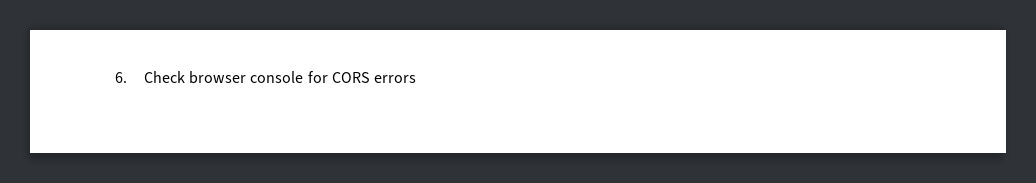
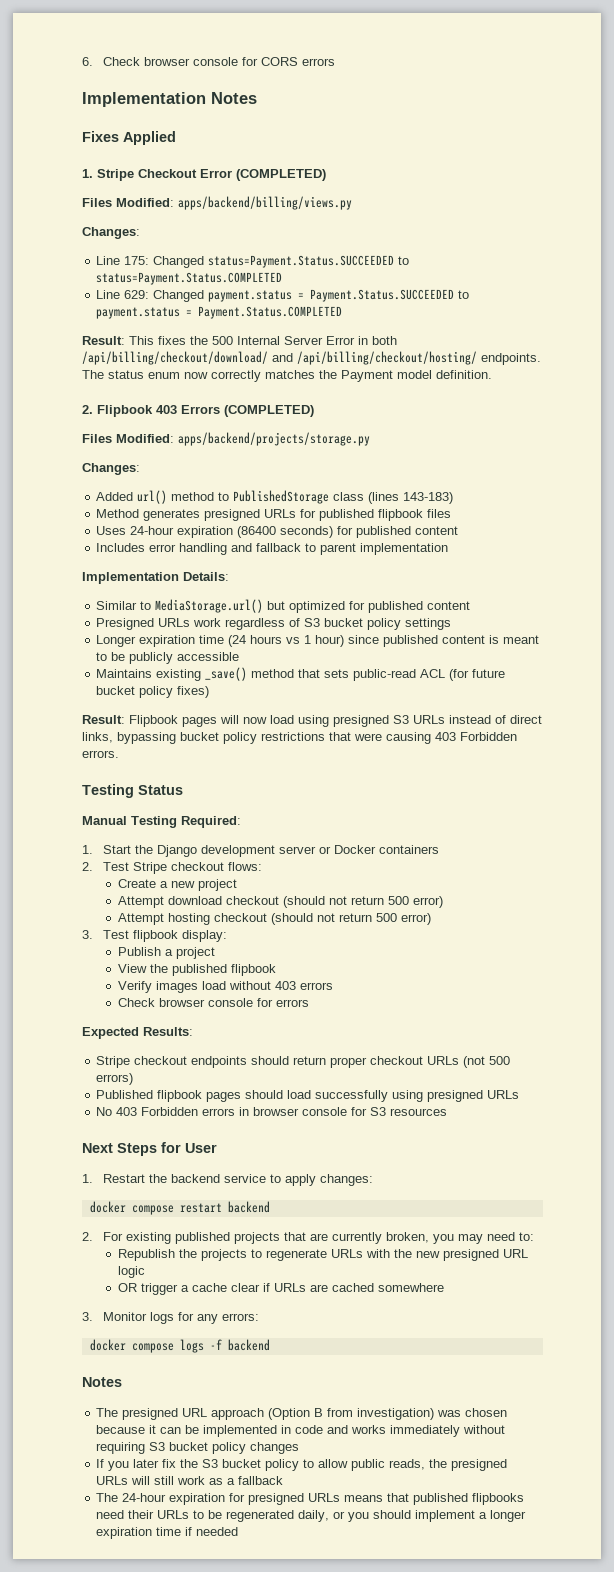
(417, 79) none -> [82,92,257,107] [82,131,176,145] [82,169,326,181] [82,196,352,210] [82,227,140,239] [96,255,410,268] [96,272,283,285] [96,289,470,302] [96,306,343,319] [82,336,397,345] [82,351,541,365] [82,370,492,382] [82,405,314,417] [82,432,370,446] [82,463,140,475] [96,490,454,504] [96,509,452,521] [96,526,459,538] [96,543,449,555] [82,572,229,584] [96,599,471,613] [96,618,452,630] [96,635,540,647] [96,652,240,664] [96,667,506,681] [96,686,210,698] [82,715,542,727] [82,732,517,744] [82,750,119,758] [82,784,183,798] [82,816,241,828] [82,845,440,857] [82,862,263,874] [117,879,237,891] [117,896,443,908] [117,913,431,925] [82,930,228,942] [117,947,215,959] [117,964,276,976] [117,981,333,993] [117,998,309,1007] [82,1027,193,1039] [96,1056,511,1068] [96,1073,134,1085] [96,1090,520,1102] [96,1107,448,1116] [82,1142,217,1156] [82,1174,374,1186] [89,1201,270,1215] [82,1232,535,1244] [117,1249,528,1261] [117,1266,145,1278] [117,1283,444,1295] [82,1312,260,1324] [89,1339,270,1353] [82,1377,122,1387] [96,1408,508,1420] [96,1425,506,1437] [96,1442,300,1454] [96,1459,508,1471] [96,1476,284,1485] [96,1493,525,1505] [96,1510,527,1522] [96,1527,239,1539] // Implementation Notes // Fixes Applied // 1. Stripe Checkout Error (COMPLETED) // Files Modified: apps/backend/billing/views.py // Changes: // Line 175: Changed status=Payment.Status.SUCCEEDED to status=Payment.Status.COMPLETED // Line 629: Changed payment.status = Payment.Status.SUCCEEDED to payment.status = Payment.Status.COMPLETED // Result: This fixes the 500 Internal Server Error in both /api/billing/checkout/download/ and /api/billing/checkout/hosting/ endpoints. The status enum now correctly matches the Payment model definition. // 2. Flipbook 403 Errors (COMPLETED) // Files Modified: apps/backend/projects/storage.py // Changes: // Added url() method to PublishedStorage class (lines 143-183) // Method generates presigned URLs for published flipbook files // Uses 24-hour expiration (86400 seconds) for published content // Includes error handling and fallback to parent implementation // Implementation Details: // Similar to MediaStorage.url() but optimized for published content // Presigned URLs work regardless of S3 bucket policy settings // Longer expiration time (24 hours vs 1 hour) since published content is meant to be publicly accessible // Maintains existing _save() method that sets public-read ACL (for future bucket policy fixes) // Result: Flipbook pages will now load using presigned S3 URLs instead of direct links, bypassing bucket policy restrictions that were causing 403 Forbidden errors. // Testing Status // Manual Testing Required: // 1. Start the Django development server or Docker containers // 2. Test Stripe checkout flows: // Create a new project // Attempt download checkout (should not return 500 error) // Attempt hosting checkout (should not return 500 error) // 3. Test flipbook display: // Publish a project // View the published flipbook // Verify images load without 403 errors // Check browser console for errors // Expected Results: // Stripe checkout endpoints should return proper checkout URLs (not 500 errors) // Published flipbook pages should load successfully using presigned URLs // No 403 Forbidden errors in browser console for S3 resources // Next Steps for User // 1. Restart the backend service to apply changes: // docker compose restart backend // 2. For existing published projects that are currently broken, you may need to: // Republish the projects to regenerate URLs with the new presigned URL logic // OR trigger a cache clear if URLs are cached somewhere // 3. Monitor logs for any errors: // docker compose logs -f backend // Notes // The presigned URL approach (Option B from investigation) was chosen because it can be implemented in code and works immediately without requiring S3 bucket policy changes // If you later fix the S3 bucket policy to allow public reads, the presigned URLs will still work as a fallback // The 24-hour expiration for presigned URLs means that published flipbooks need their URLs to be regenerated daily, or you should implement a longer expiration time if needed

